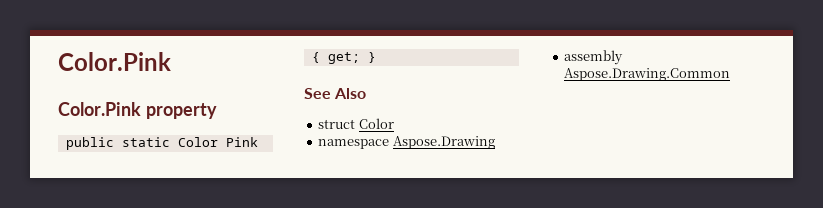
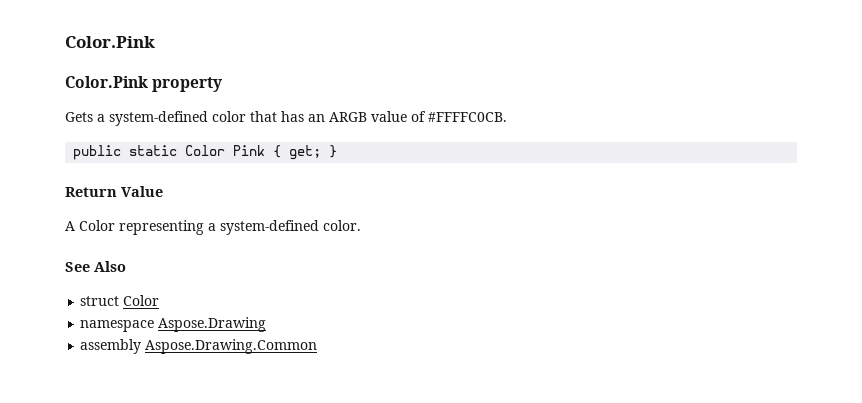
(217, 111) none -> [65,111,507,126] // Gets a system-defined color that has an ARGB value of #FFFFC0CB.
(376, 57) none -> [65,186,163,197] [65,220,361,235] // Return Value // A Color representing a system-defined color.

